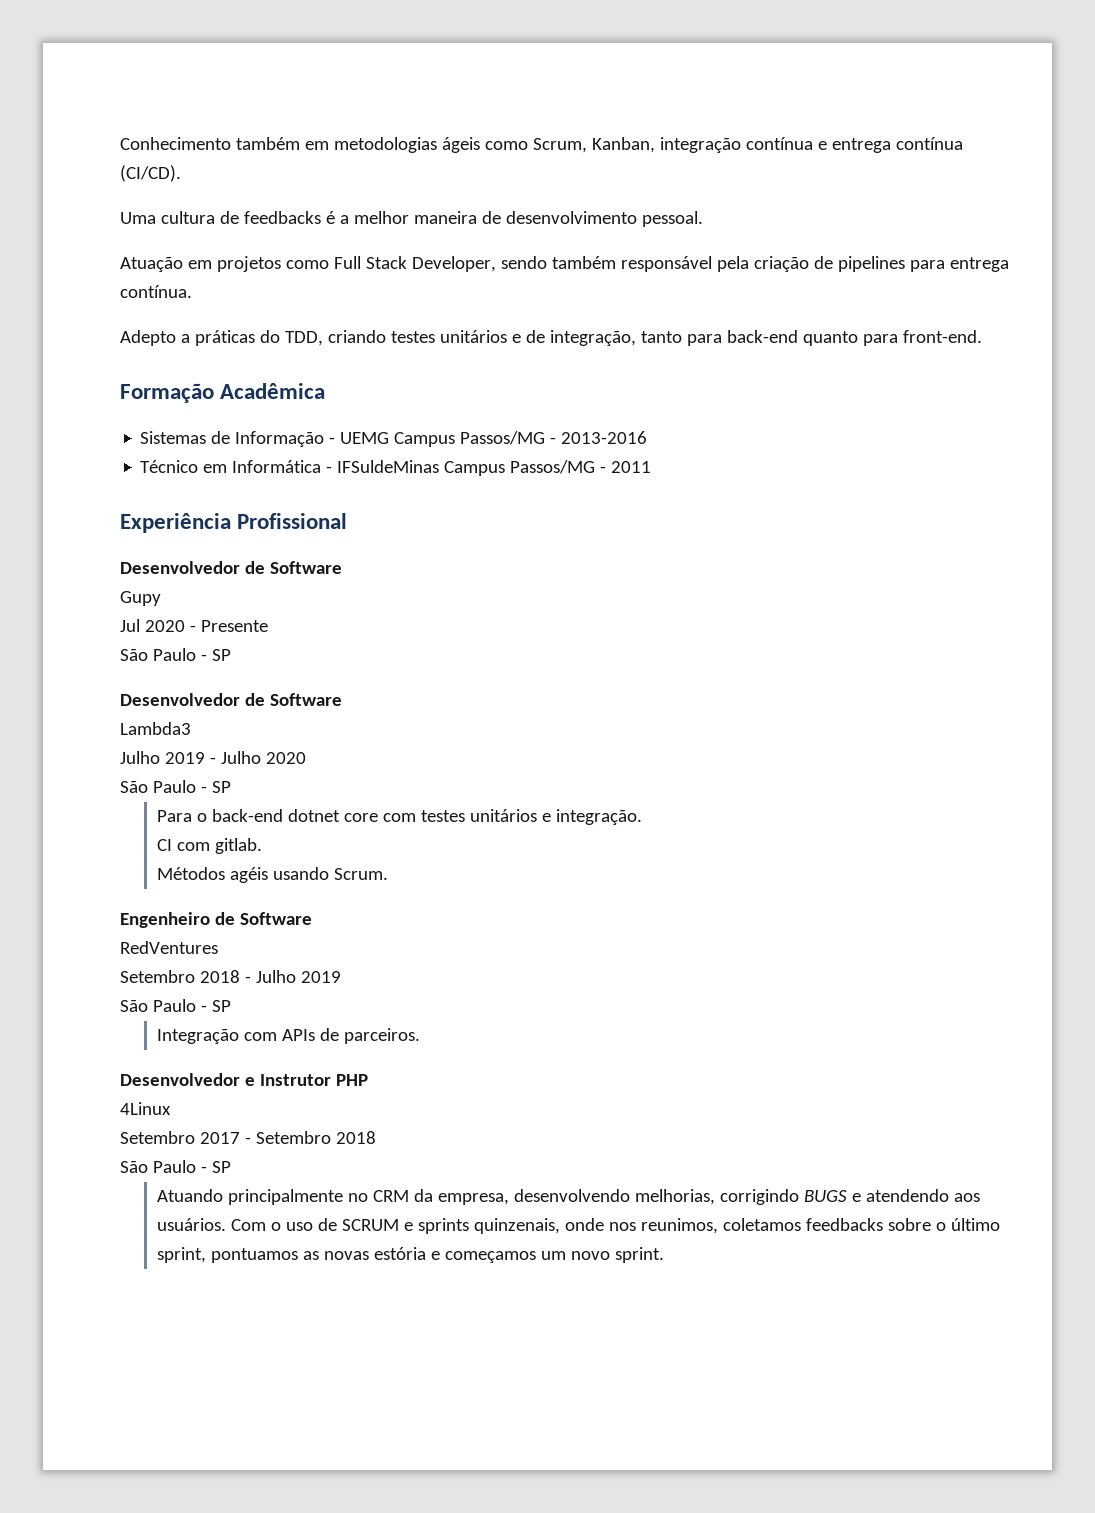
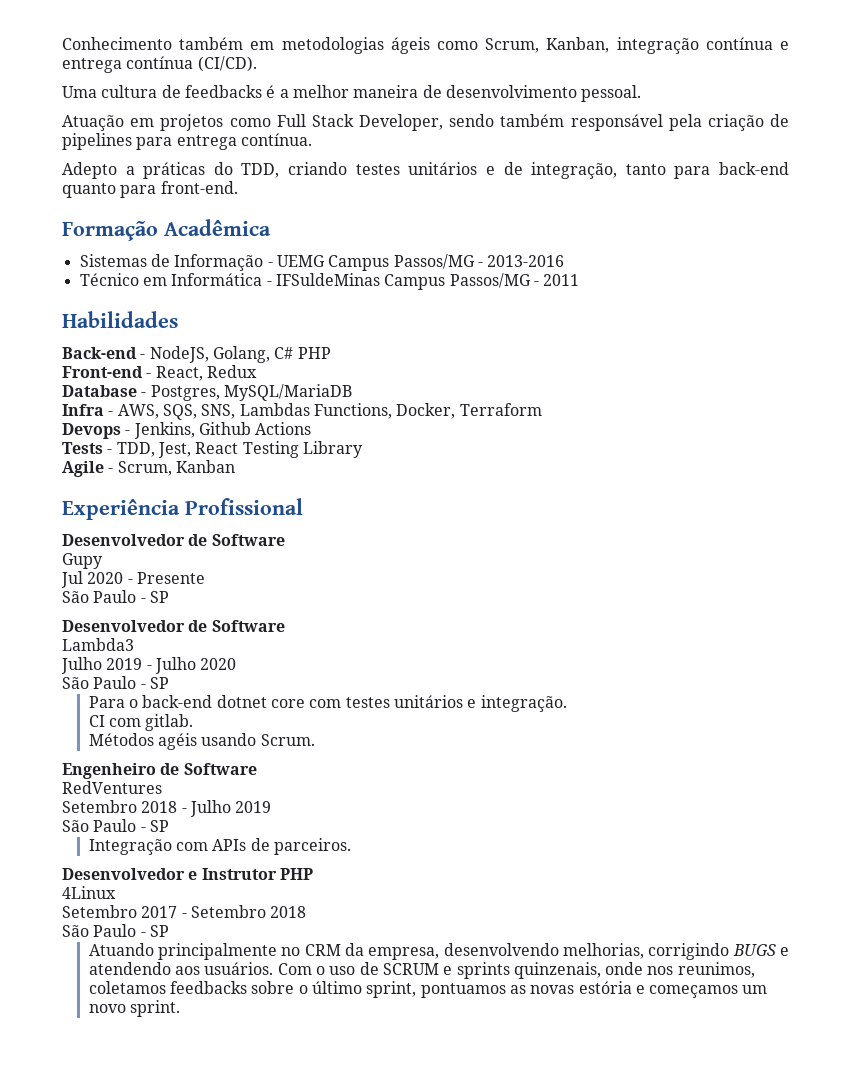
(652, 467) none -> [62,311,178,328] [62,346,331,363] [62,365,257,381] [62,384,352,401] [62,403,542,420] [62,422,312,439] [62,441,363,458] [62,460,235,477] // Habilidades // Back-end - NodeJS, Golang, C# PHP // Front-end - React, Redux // Database - Postgres, MySQL/MariaDB // Infra - AWS, SQS, SNS, Lambdas Functions, Docker, Terraform // Devops - Jenkins, Github Actions // Tests - TDD, Jest, React Testing Library // Agile - Scrum, Kanban

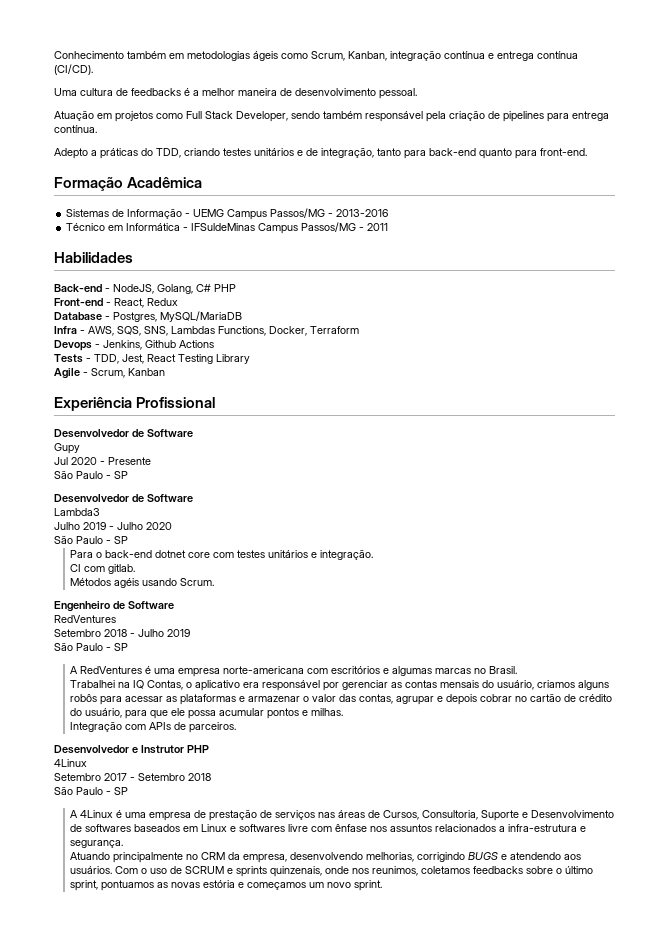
(169, 826) none -> [70,666,518,677] [70,680,610,691] [70,693,613,705] [70,708,344,719] // A RedVentures é uma empresa norte-americana com escritórios e algumas marcas no Brasil. // Trabalhei na IQ Contas, o aplicativo era responsável por gerenciar as contas mensais do usuário, criamos alguns robôs para acessar as plataformas e armazenar o valor das contas, agrupar e depois cobrar no cartão de crédito do usuário, para que ele possa acumular pontos e milhas.
(169, 931) none -> [70,809,615,821] [70,824,587,832] [70,840,124,848] // A 4Linux é uma empresa de prestação de serviços nas áreas de Cursos, Consultoria, Suporte e Desenvolvimento de softwares baseados em Linux e softwares livre com ênfase nos assuntos relacionados a infra-estrutura e segurança.

